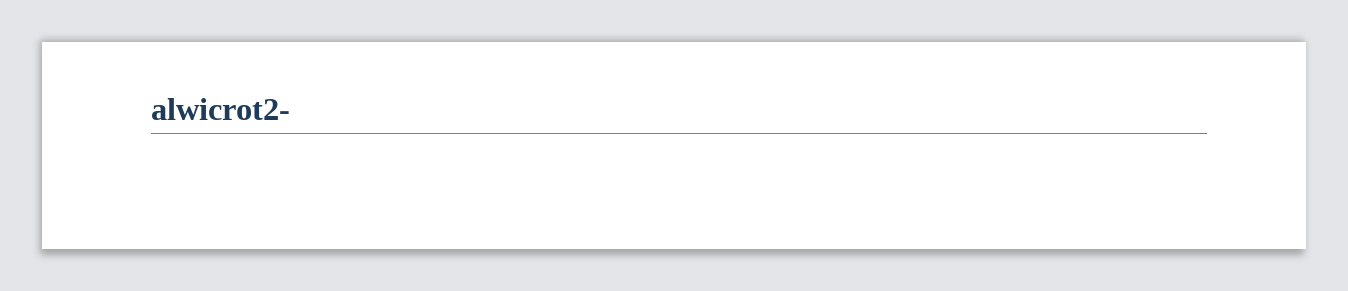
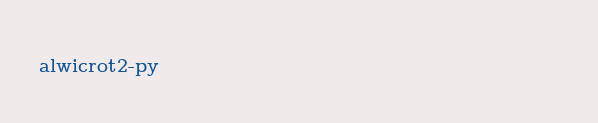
[151,98,290,120] alwicrot2- -> [39,59,159,76] alwicrot2-py

